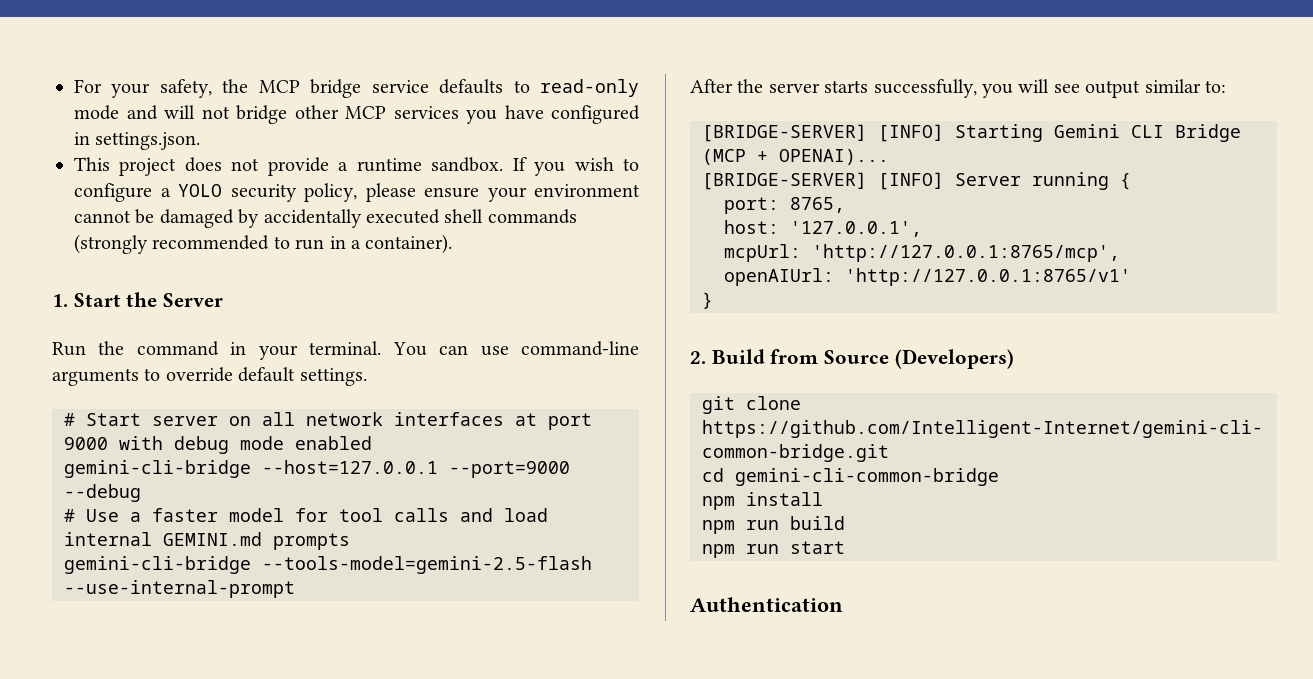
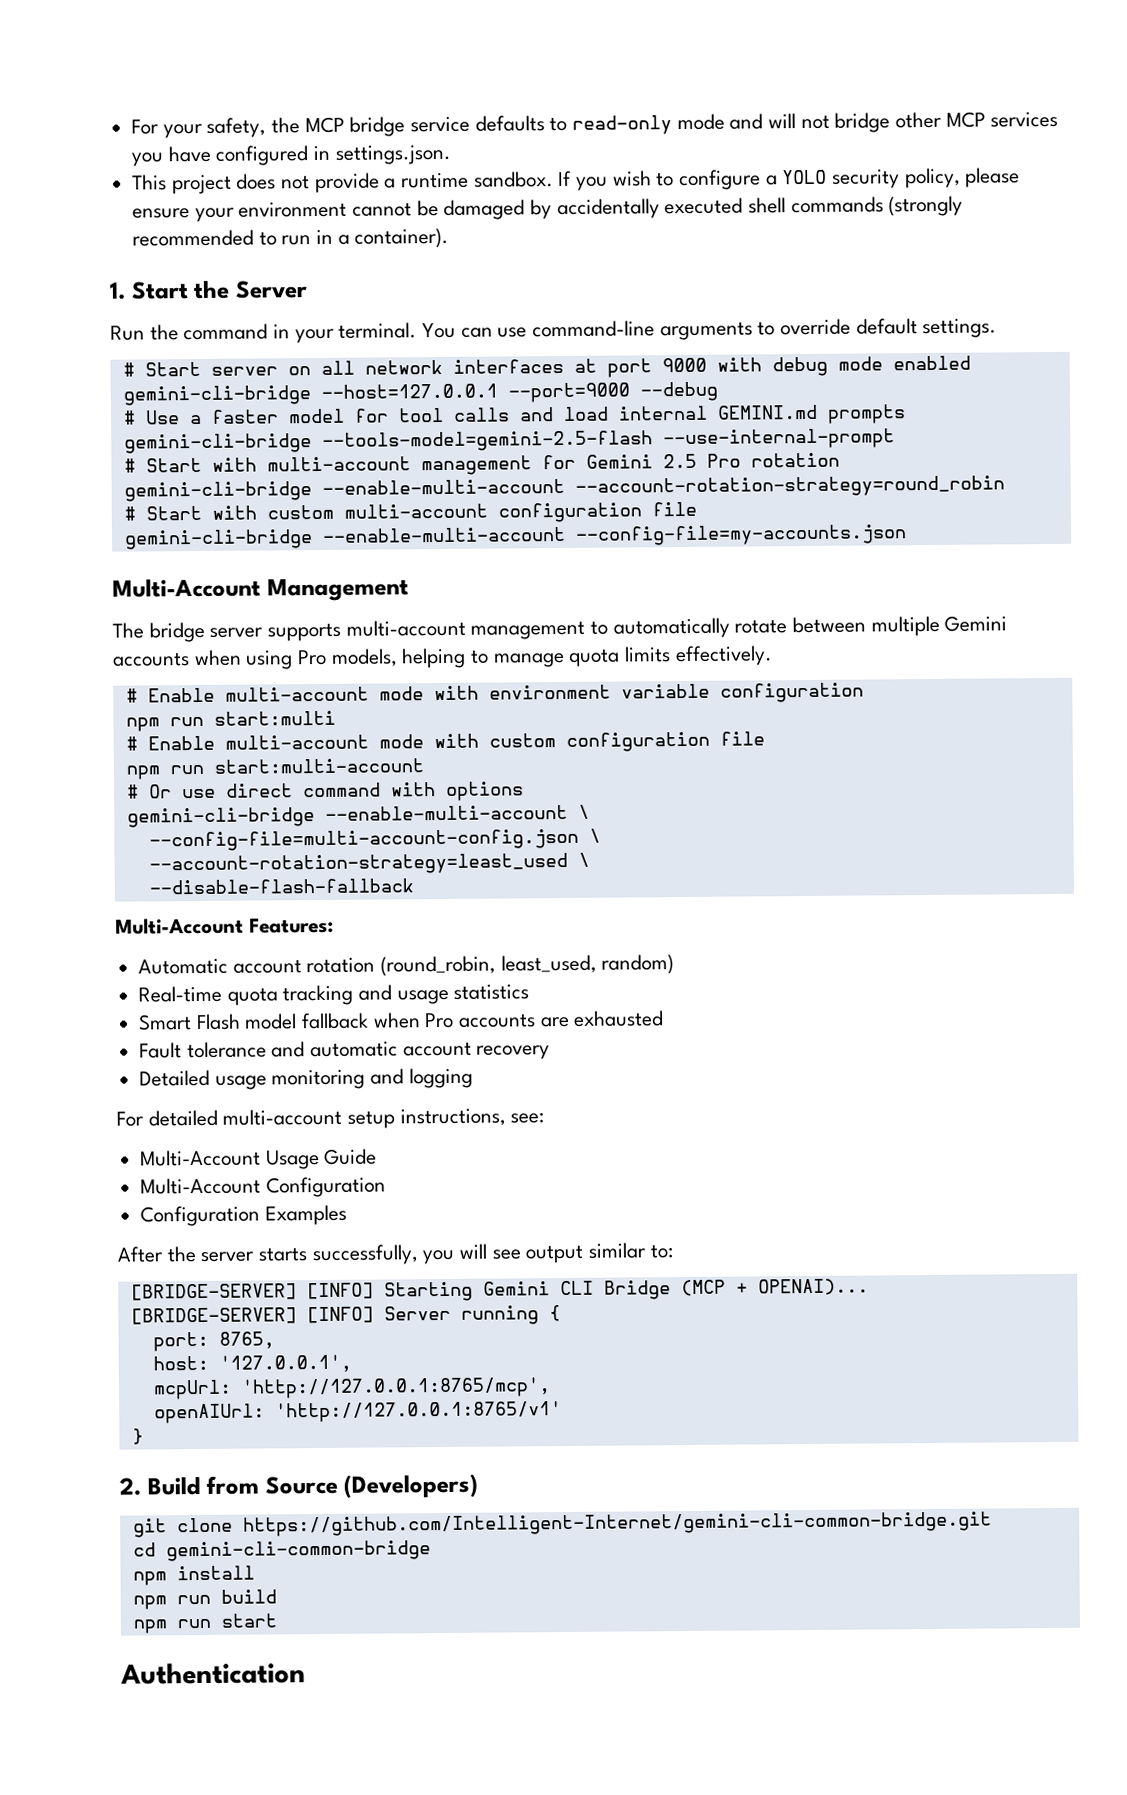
(295, 589) none -> [123,452,840,476] [123,475,1005,502] [123,501,697,523] [123,524,907,550] [112,577,409,602] [112,615,1008,643] [112,645,773,670] [125,682,864,703] [125,710,336,732] [125,731,765,752] [125,758,424,780] [126,781,524,801] [126,804,590,828] [148,828,601,852] [148,852,590,876] [148,878,414,895] [115,917,334,935] [138,954,675,977] [138,984,530,1006] [138,1010,665,1031] [139,1041,551,1060] [139,1067,473,1090] [116,1108,545,1129] [140,1148,378,1170] [140,1176,386,1198] [140,1204,347,1227] // # Start with multi-account management for Gemini 2.5 Pro rotation // gemini-cli-bridge --enable-multi-account --account-rotation-strategy=round_robin // # Start with custom multi-account configuration file // gemini-cli-bridge --enable-multi-account --config-file=my-accounts.json // Multi-Account Management // The bridge server supports multi-account management to automatically rotate between multiple Gemini accounts when using Pro models, helping to manage quota limits effectively. // # Enable multi-account mode with environment variable configuration // npm run start:multi // # Enable multi-account mode with custom configuration file // npm run start:multi-account // # Or use direct command with options // gemini-cli-bridge --enable-multi-account \ // --config-file=multi-account-config.json \ // --account-rotation-strategy=least_used \ // --disable-flash-fallback // Multi-Account Features: // Automatic account rotation (round_robin, least_used, random) // Real-time quota tracking and usage statistics // Smart Flash model fallback when Pro accounts are exhausted // Fault tolerance and automatic account recovery // Detailed usage monitoring and logging // For detailed multi-account setup instructions, see: // Multi-Account Usage Guide // Multi-Account Configuration // Configuration Examples

